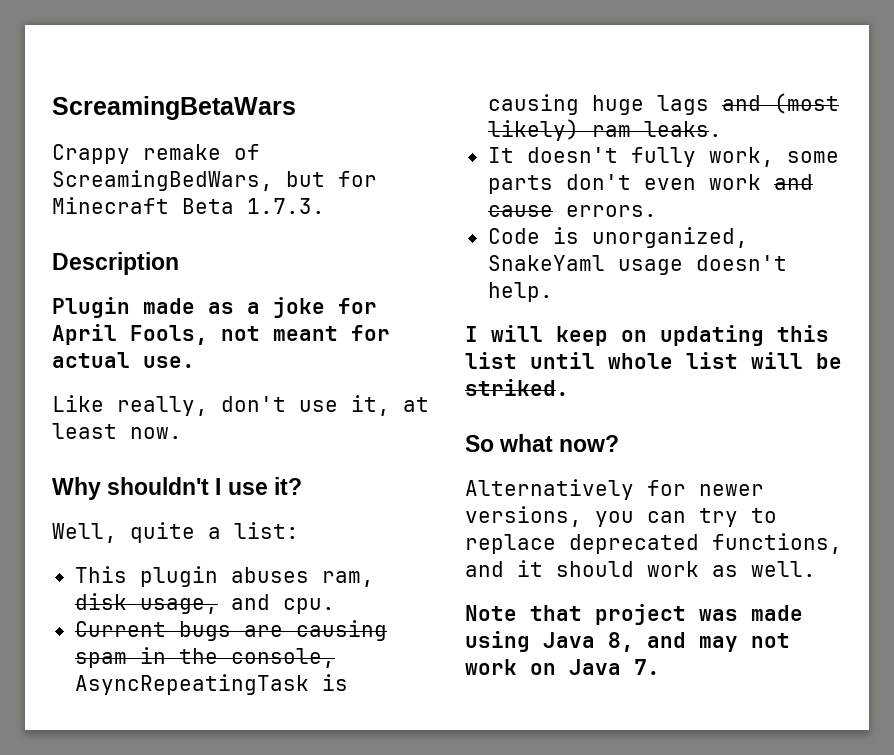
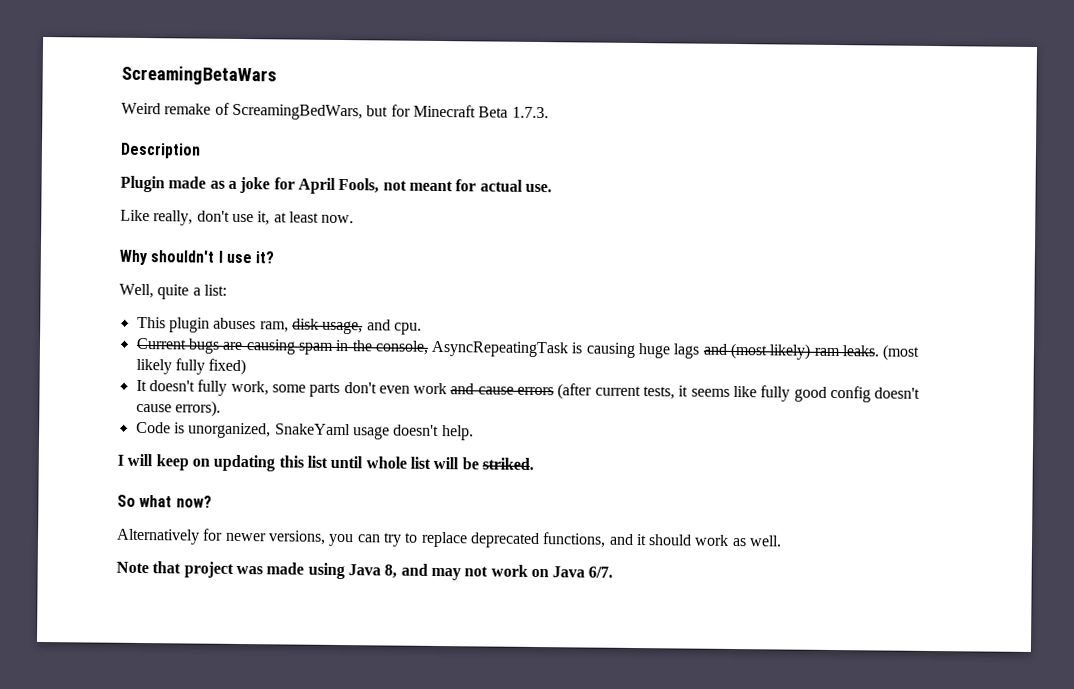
[52,144,130,164] Crappy -> [121,102,161,115] Weird
(722, 129) none -> [882,344,921,361] [135,358,247,376] (most likely fully fixed)
[565,205,657,217] errors. -> [517,383,921,403] [135,400,221,417] errors (after current tests, it seems like fully good config doesn't cause errors).
[634,659,660,675] 7. -> [588,566,614,578] 6/7.

